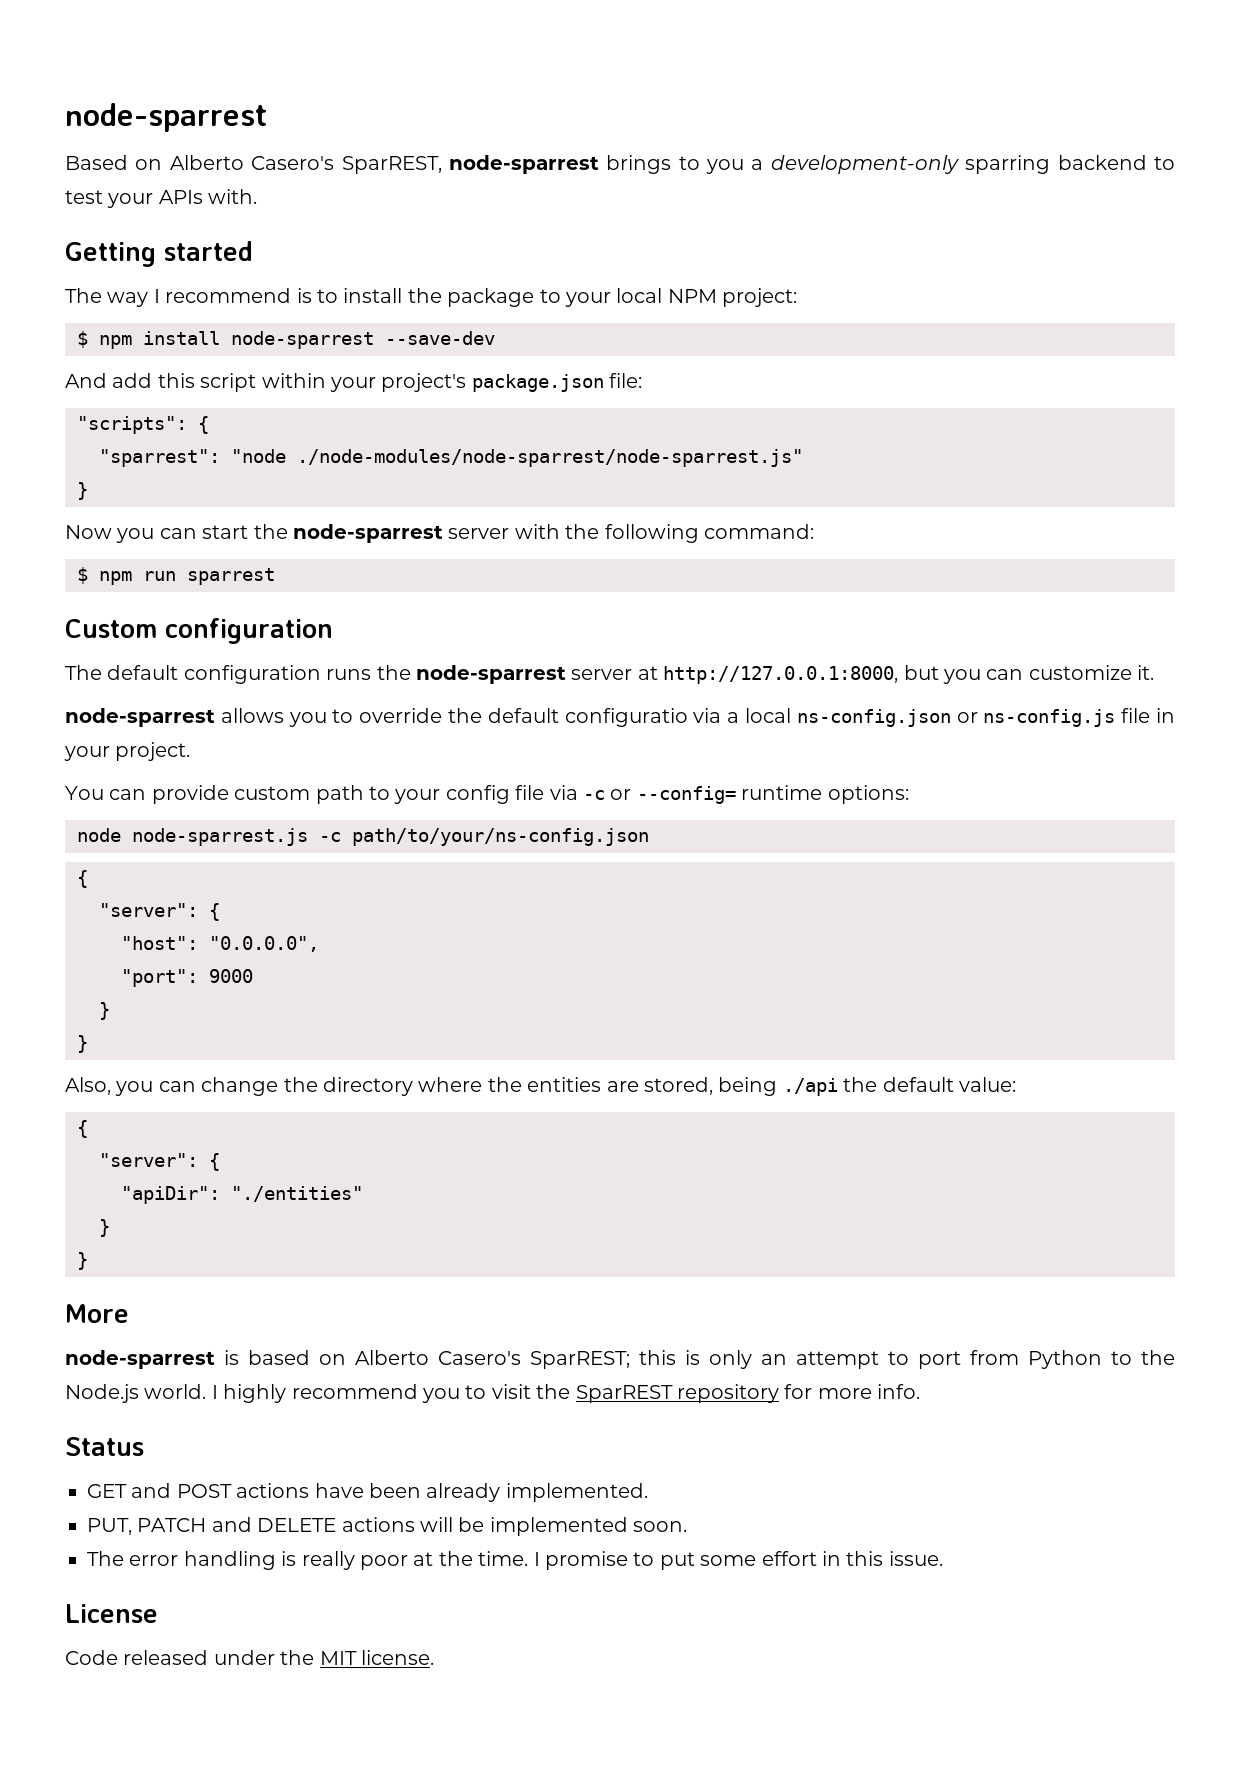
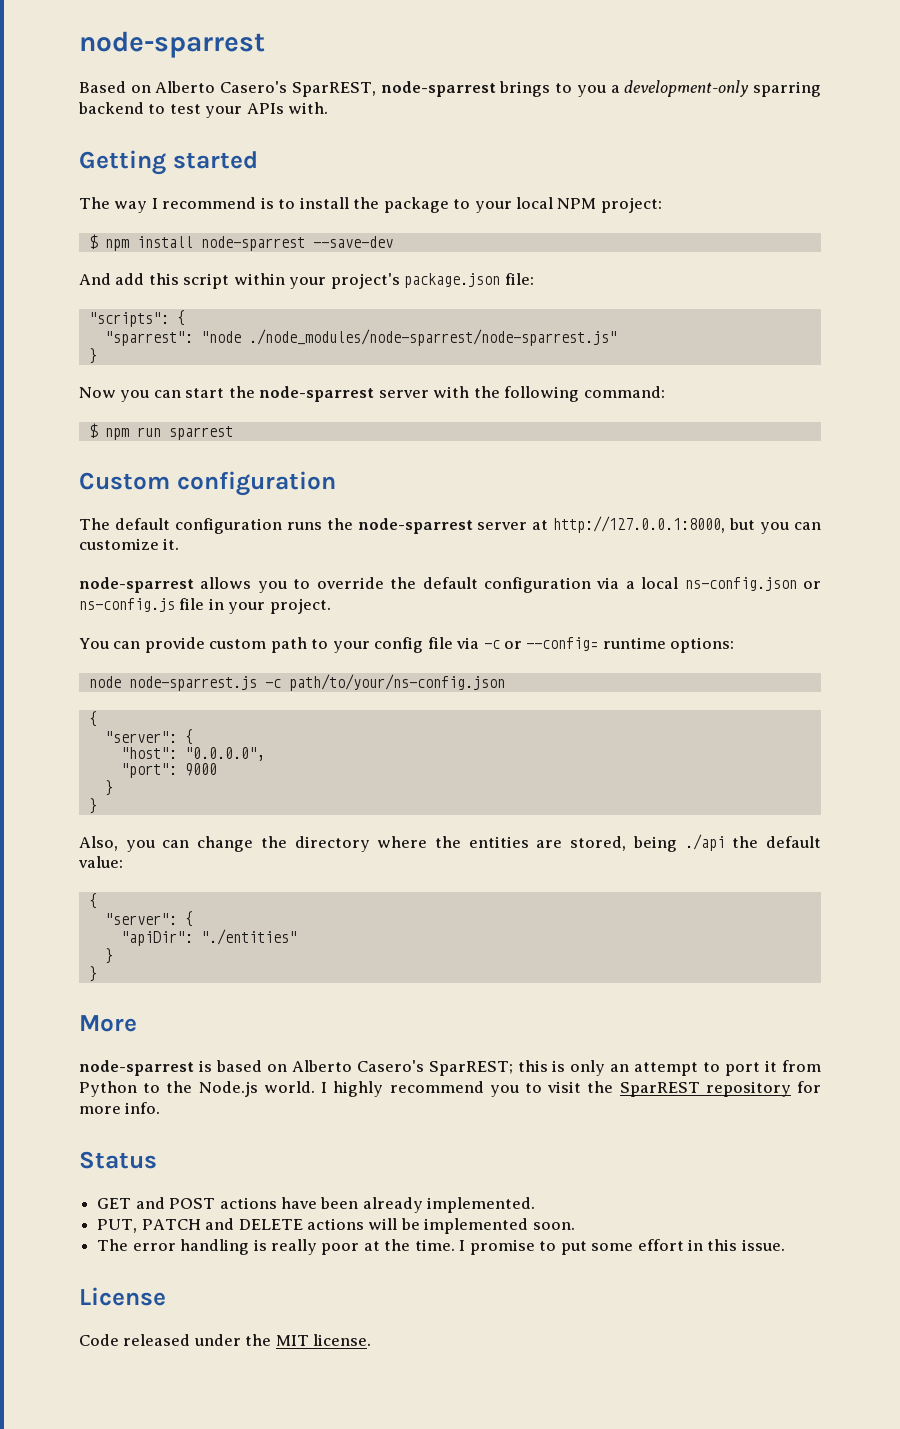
[297,449,803,467] ./node-modules/node-sparrest/node-sparrest.js" -> [248,329,617,346] ./node_modules/node-sparrest/node-sparrest.js"
[564,708,688,727] configuratio -> [483,577,591,593] configuration
(961, 1360) none -> [765,1060,778,1072] it

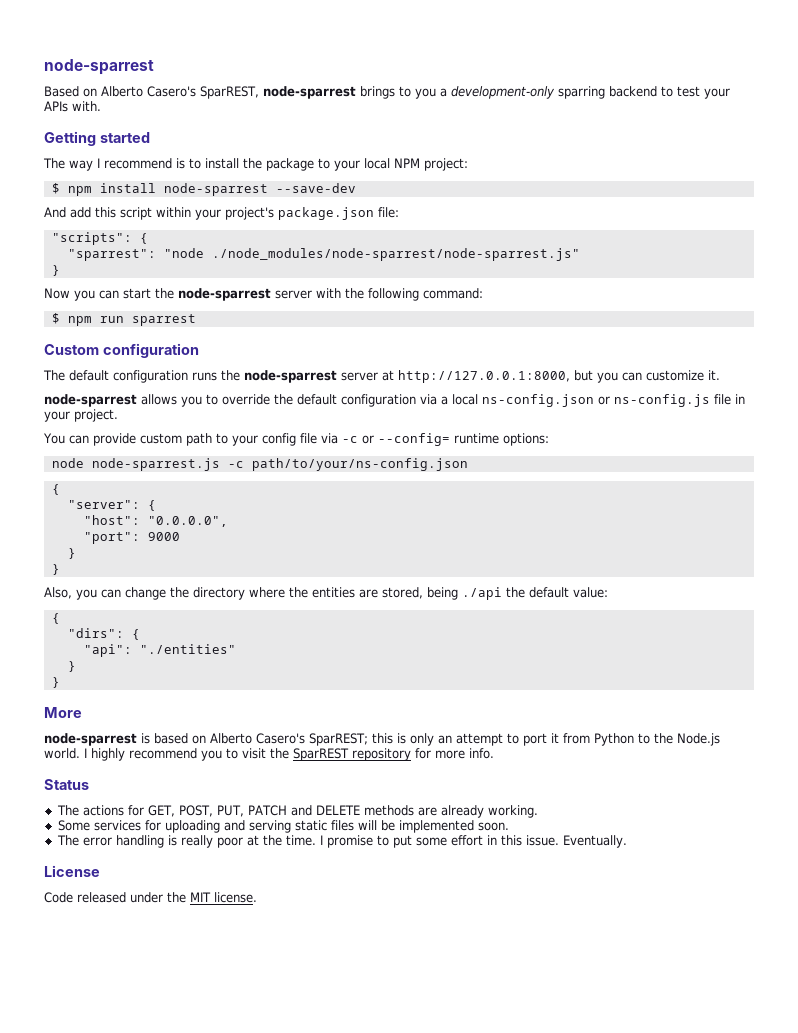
[104,911,193,927] [120,931,193,946] "server": { // "apiDir": -> [67,628,140,640] [83,644,132,657] "dirs": { // "api":
[97,1197,536,1213] [97,1218,364,1233] GET and POST actions have been already implemented. // PUT, PATCH and DELETE actions -> [56,805,538,818] [57,820,354,833] The actions for GET, POST, PUT, PATCH and DELETE methods are already working. // Some services for uploading and serving static files
(785, 1245) none -> [562,835,627,848] Eventually.

